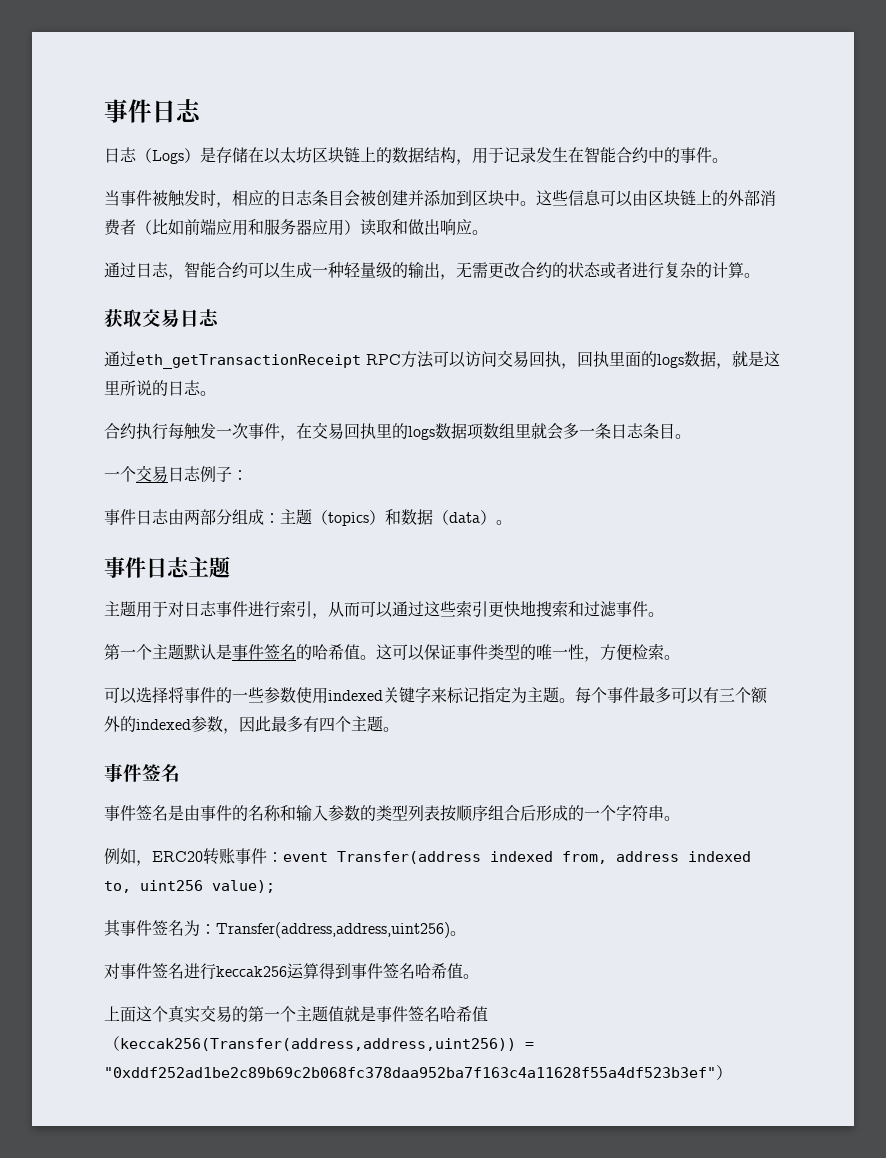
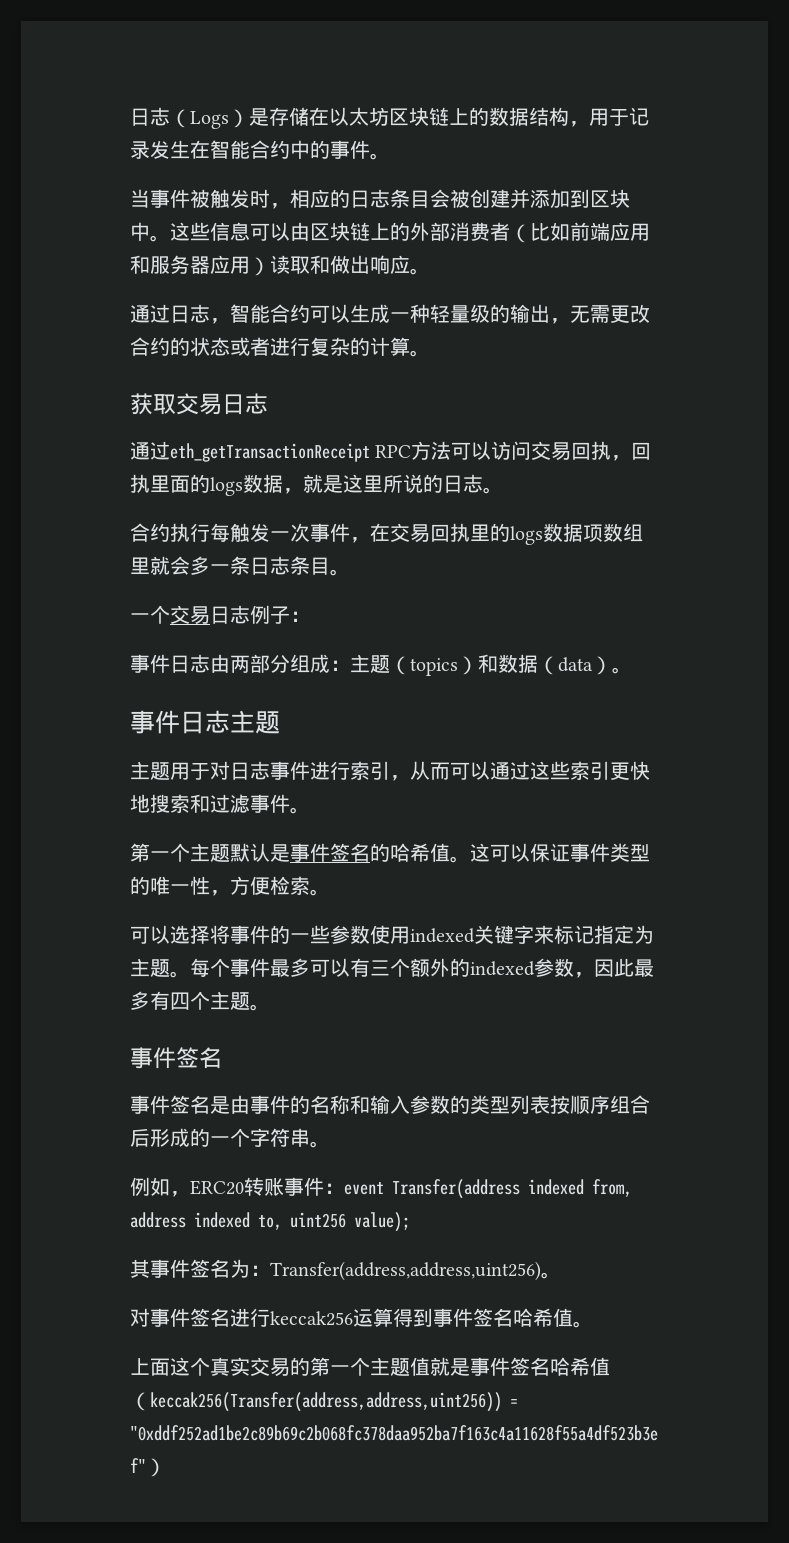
[104,99,202,123] 事件日志 // -> (130, 117) none

